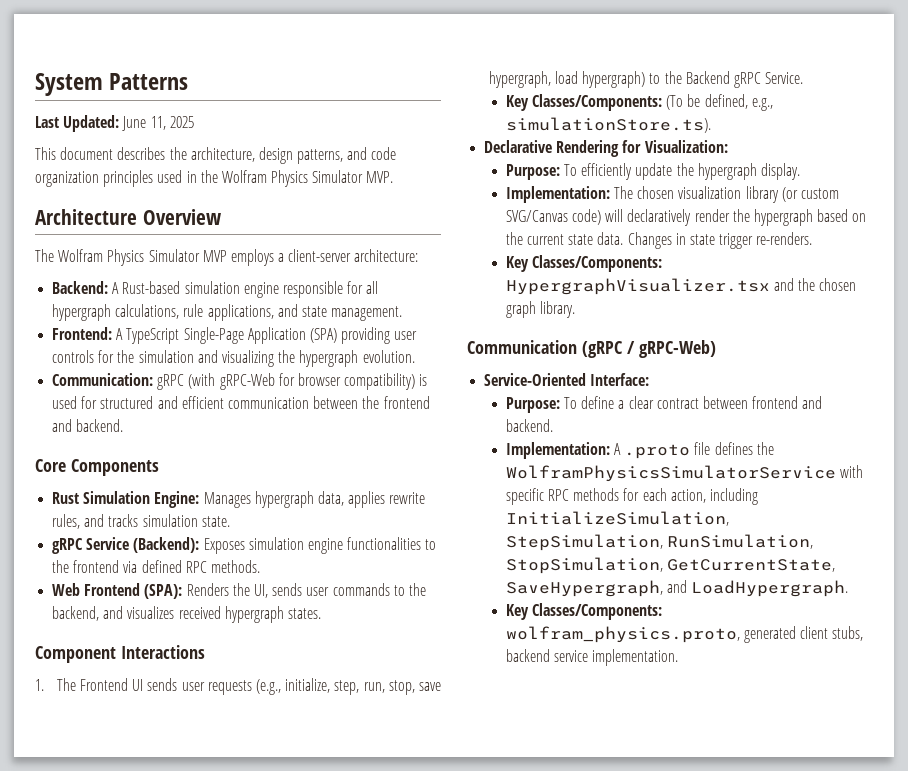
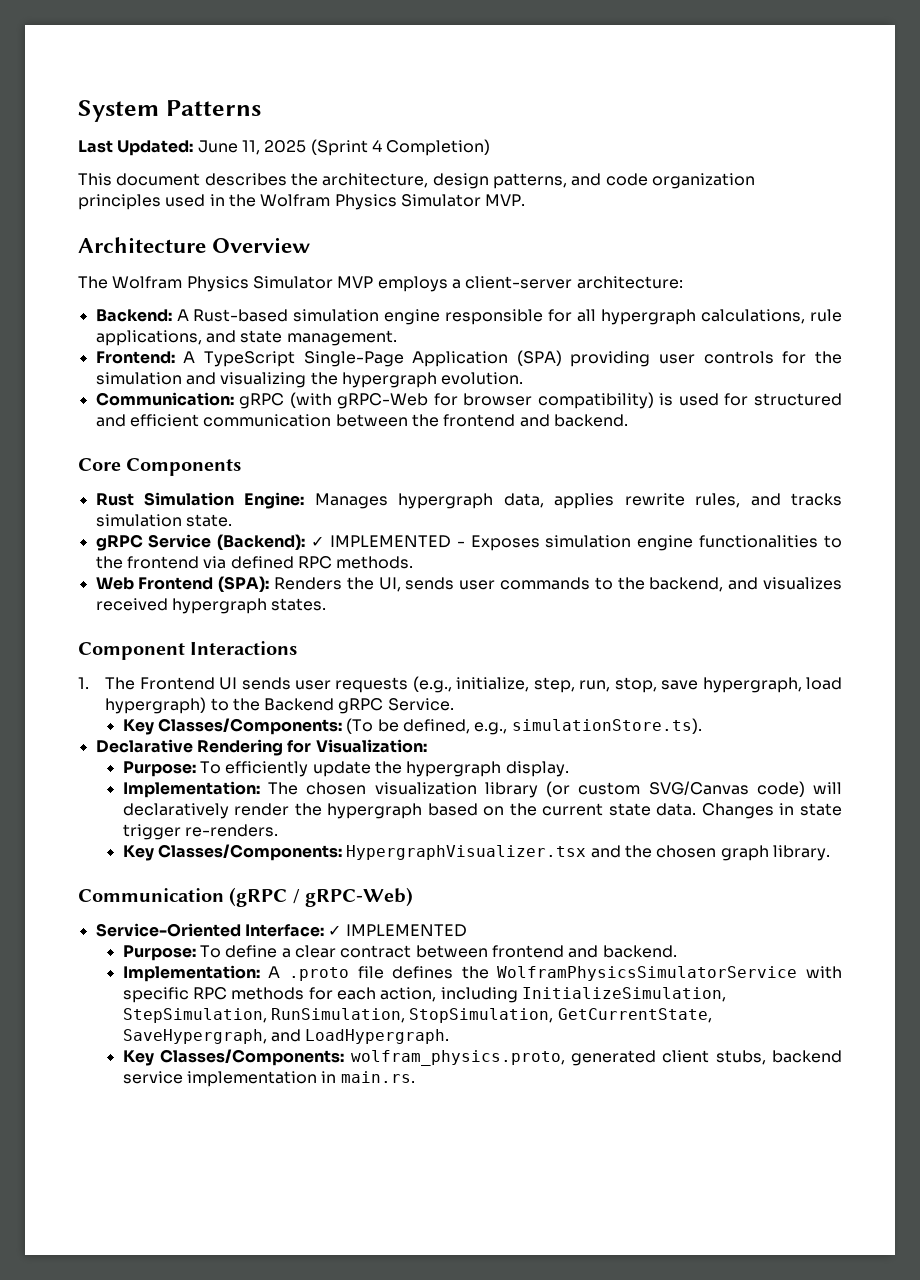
(194, 122) none -> [310,139,491,156] (Sprint 4 Completion)
(200, 545) none -> [311,535,465,548] ✓ IMPLEMENTED -
(650, 379) none -> [328,924,467,937] ✓ IMPLEMENTED
[592,649,679,666] implementation. -> [187,1071,415,1087] implementation in main.rs.

